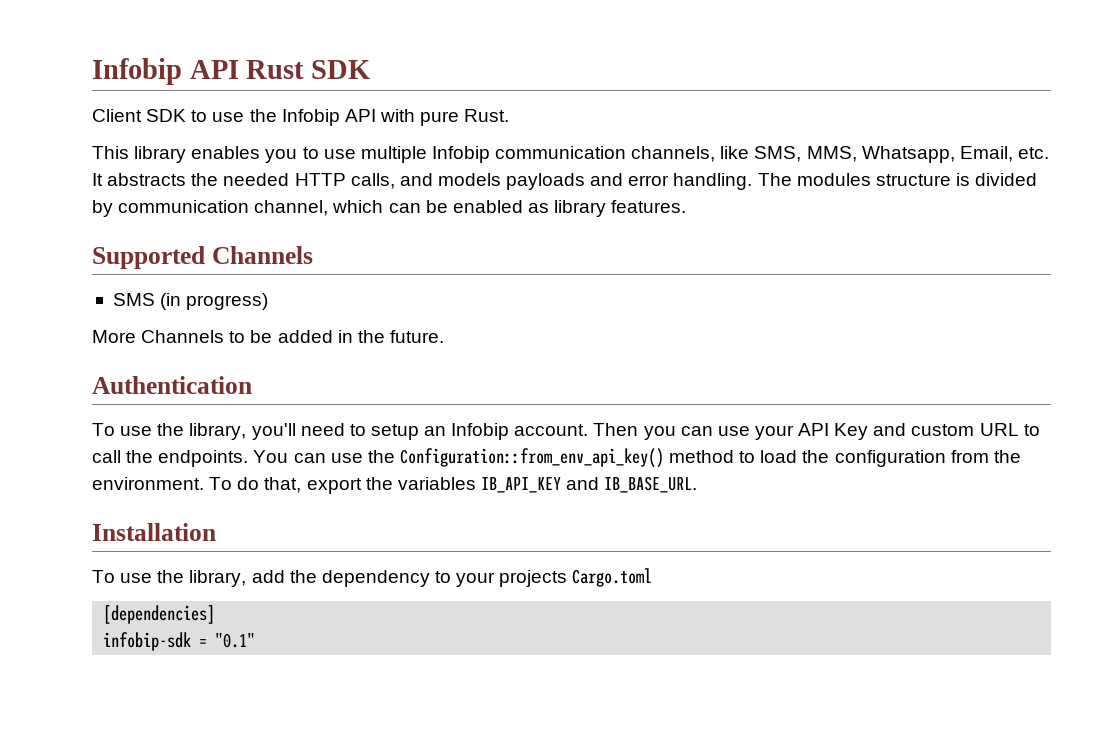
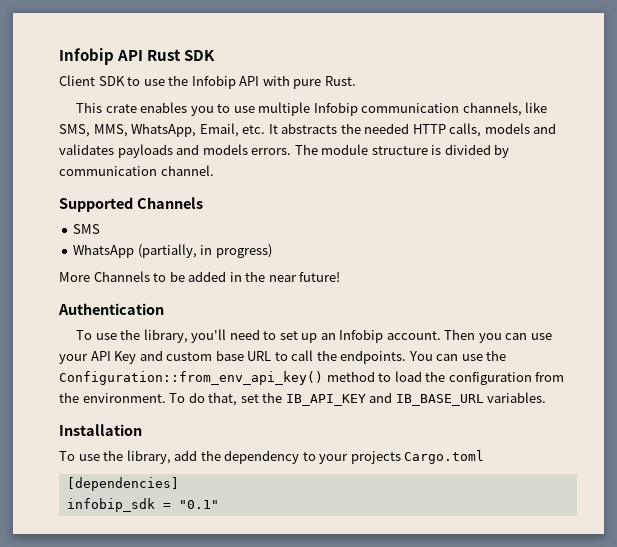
[134,146,187,163] library -> [105,104,137,113] crate
[861,146,955,163] Whatsapp, -> [131,123,197,137] WhatsApp,
[399,173,871,190] and models payloads and error handling. The modules -> [484,123,557,134] [59,144,369,158] models and validates payloads and models errors. The module
[254,200,687,217] channel, which can be enabled as library features. -> [160,165,214,176] channel.
[160,293,182,310] (in -> [73,244,213,258] // WhatsApp (partially, in
[389,330,444,343] future. -> [268,272,341,282] near future!
[370,424,419,440] setup -> [279,331,318,343] set up
(975, 430) none -> [215,350,244,361] base
[306,476,698,494] export the variables IB_API_KEY and IB_BASE_URL. -> [240,392,547,406] set the IB_API_KEY and IB_BASE_URL variables.
[103,632,192,651] infobip-sdk -> [66,498,155,512] infobip_sdk

